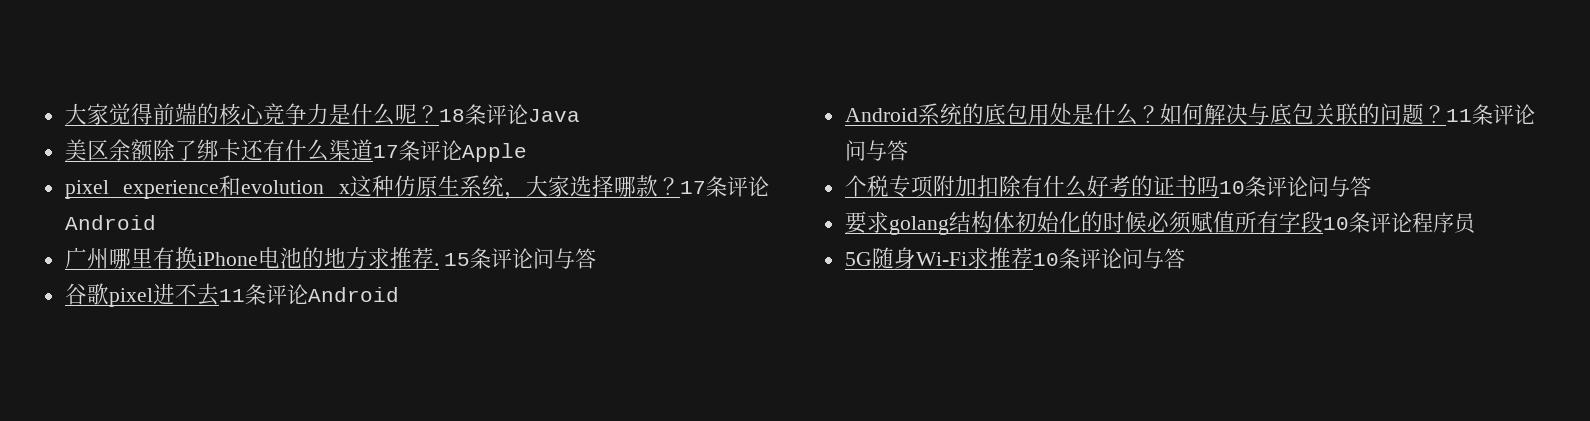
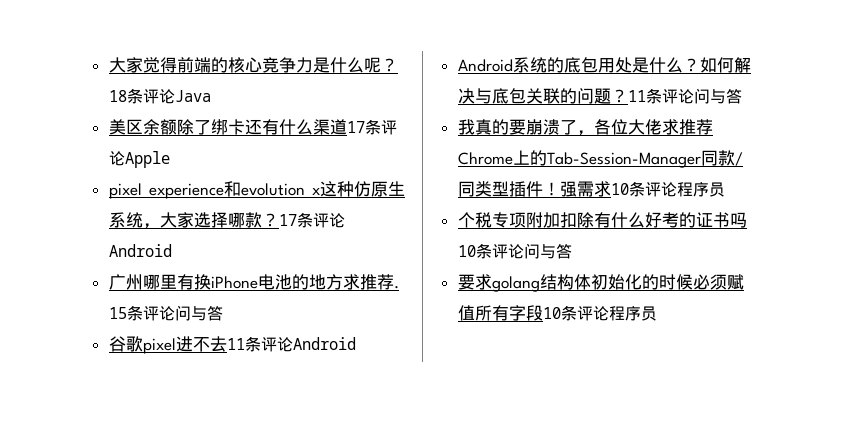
(908, 150) none -> [457,119,713,136] [457,150,743,168] [457,181,725,197] // 我真的要崩溃了，各位大佬求推荐Chrome上的Tab-Session-Manager同款/同类型插件！强需求10条评论程序员
[844,247,1185,269] // 5G随身Wi-Fi求推荐10条评论问与答 -> (657, 313) none

